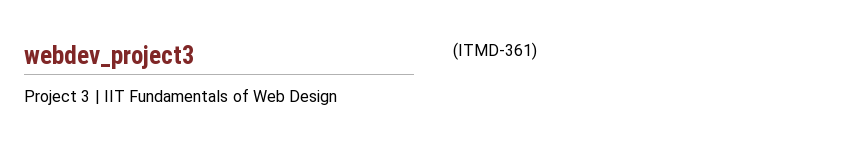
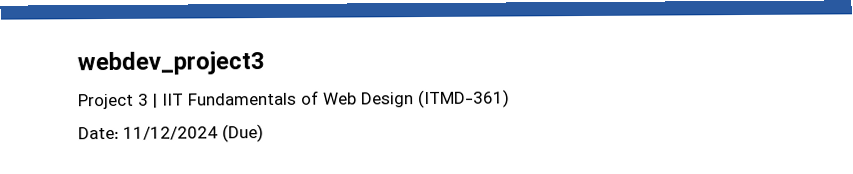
(537, 51) none -> [78,124,264,143] // Date: 11/12/2024 (Due)

